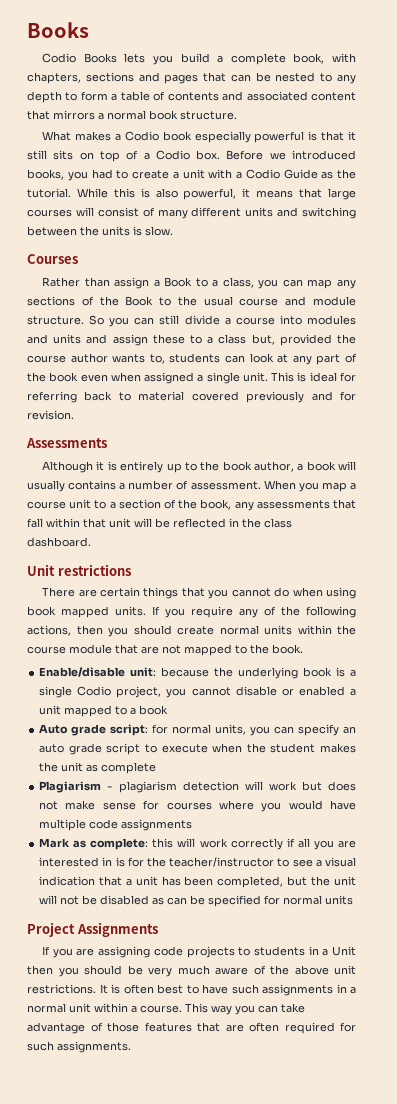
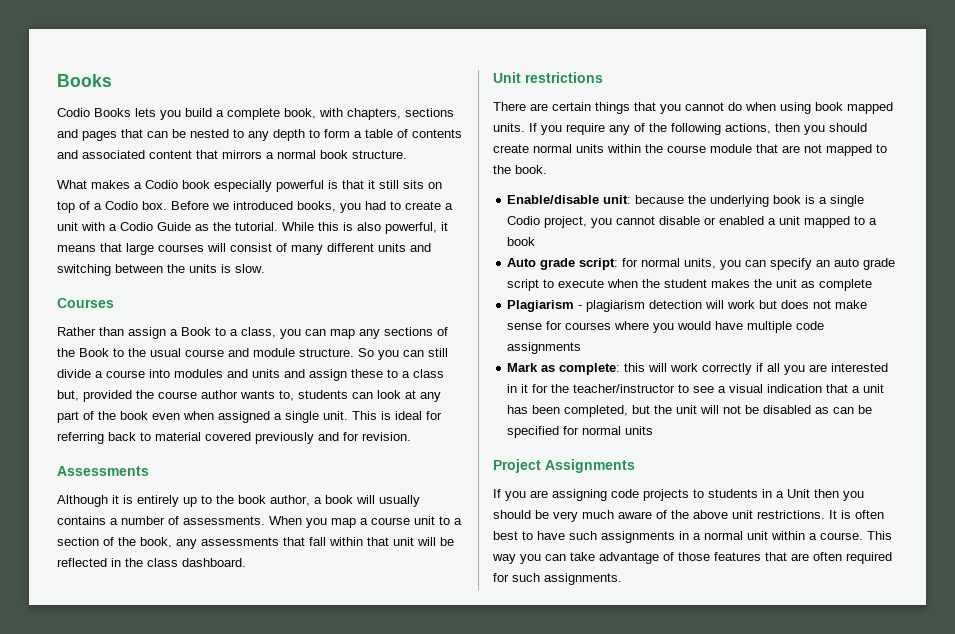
[190,481,261,490] assessment. -> [183,516,265,525] assessments.
[115,857,125,867] is -> [521,384,529,393] it

